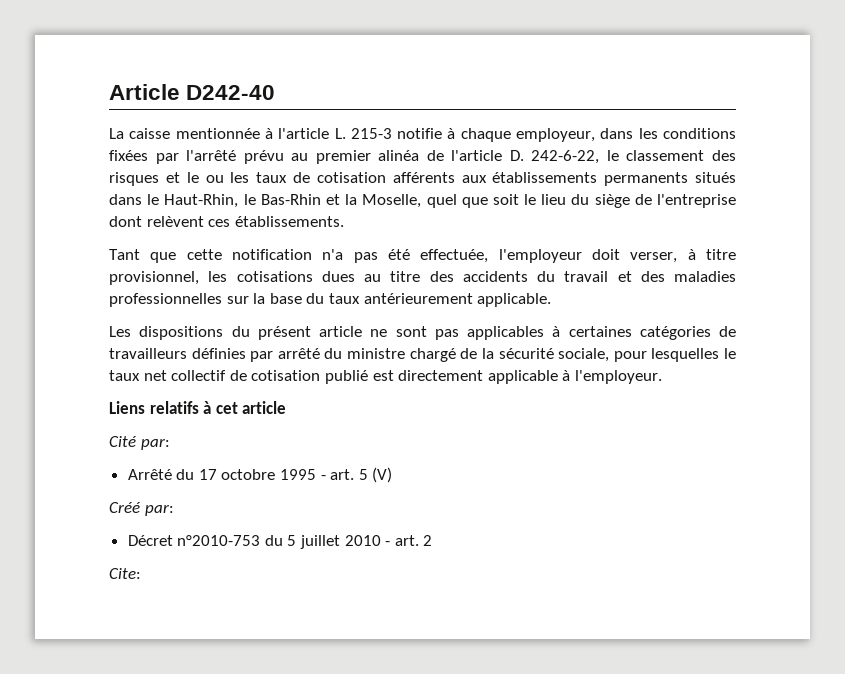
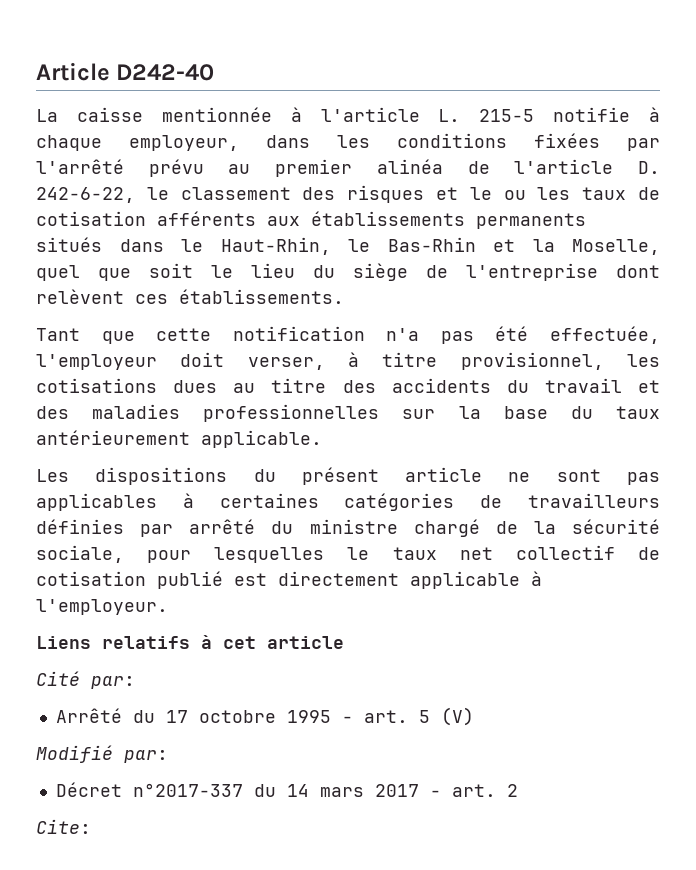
[350,128,392,139] 215-3 -> [479,109,535,122] 215-5
[109,502,141,513] Créé -> [36,745,113,763] Modifié
[177,535,381,549] n°2010-753 du 5 juillet 2010 -> [132,783,419,797] n°2017-337 du 14 mars 2017

